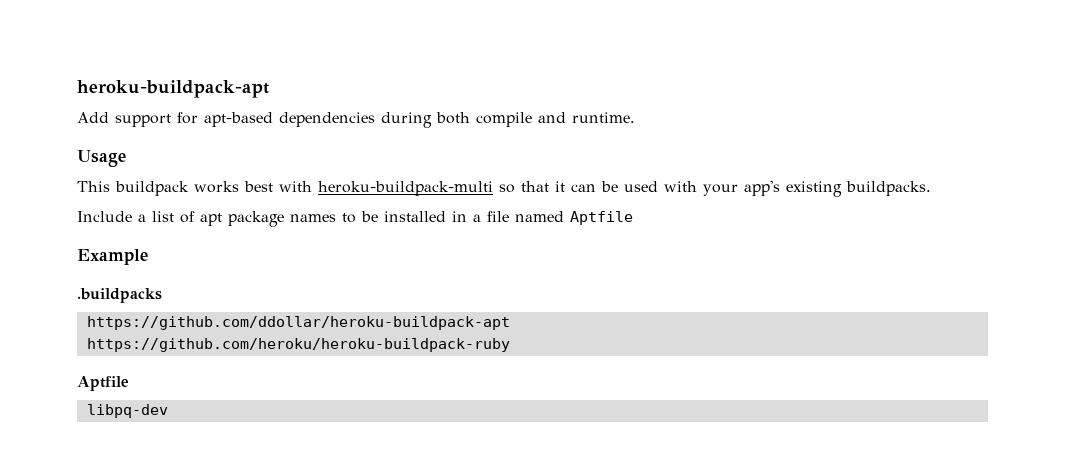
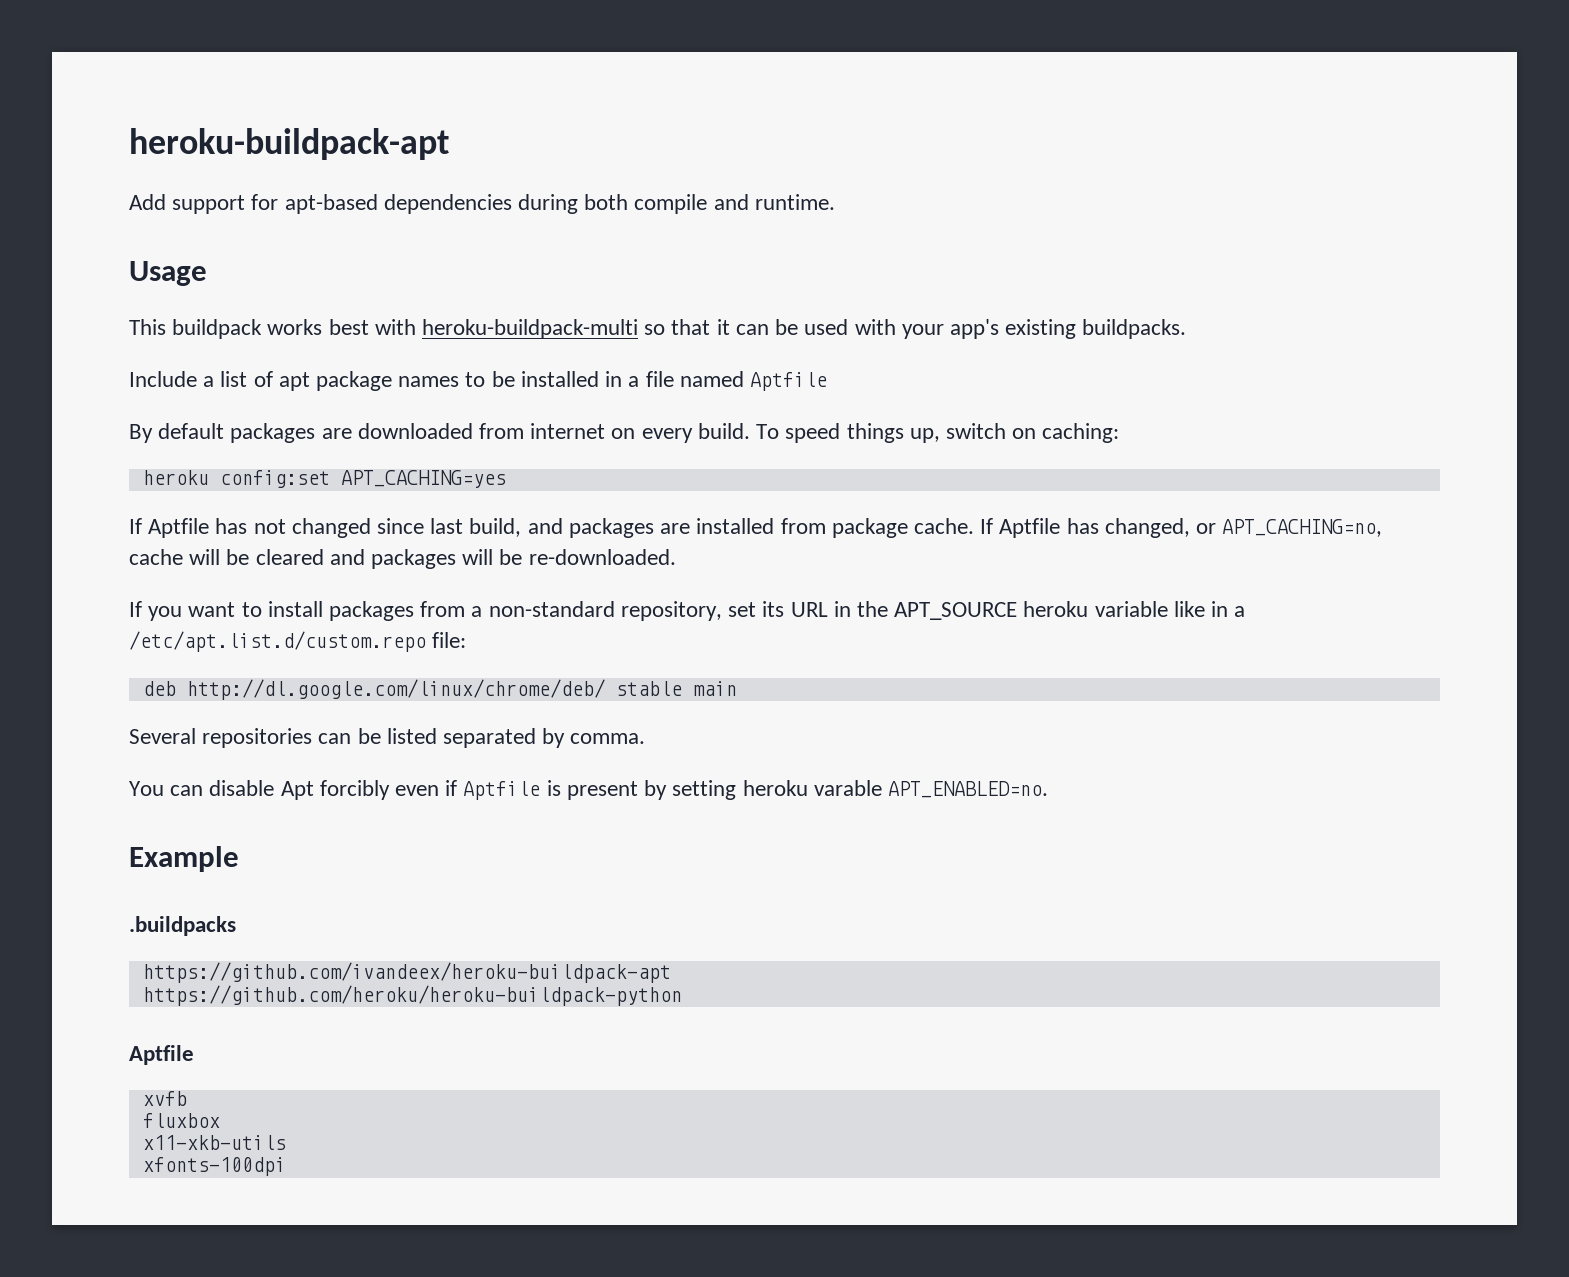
(633, 218) none -> [129,423,1120,443] [142,470,506,488] [129,518,1383,538] [129,549,676,569] [129,601,1246,621] [129,631,467,652] [142,679,737,700] [129,728,646,748] [129,780,1048,800] // By default packages are downloaded from internet on every build. To speed things up, switch on caching: // heroku config:set APT_CACHING=yes // If Aptfile has not changed since last build, and packages are installed from package cache. If Aptfile has changed, or APT_CACHING=no, cache will be cleared and packages will be re-downloaded. // If you want to install packages from a non-standard repository, set its URL in the APT_SOURCE heroku variable like in a /etc/apt.list.d/custom.repo file: // deb http://dl.google.com/linux/chrome/deb/ stable main // Several repositories can be listed separated by comma. // You can disable Apt forcibly even if Aptfile is present by setting heroku varable APT_ENABLED=no.
[86,316,510,330] [86,338,510,352] [77,376,129,391] [86,404,168,418] https://github.com/ddollar/heroku-buildpack-apt // https://github.com/heroku/heroku-buildpack-ruby // Aptfile // libpq-dev -> [142,962,671,983] [142,985,682,1006] [129,1045,194,1065] [142,1091,187,1106] [142,1113,220,1128] [142,1135,286,1150] [142,1157,286,1176] https://github.com/ivandeex/heroku-buildpack-apt // https://github.com/heroku/heroku-buildpack-python // Aptfile // xvfb // fluxbox // x11-xkb-utils // xfonts-100dpi

